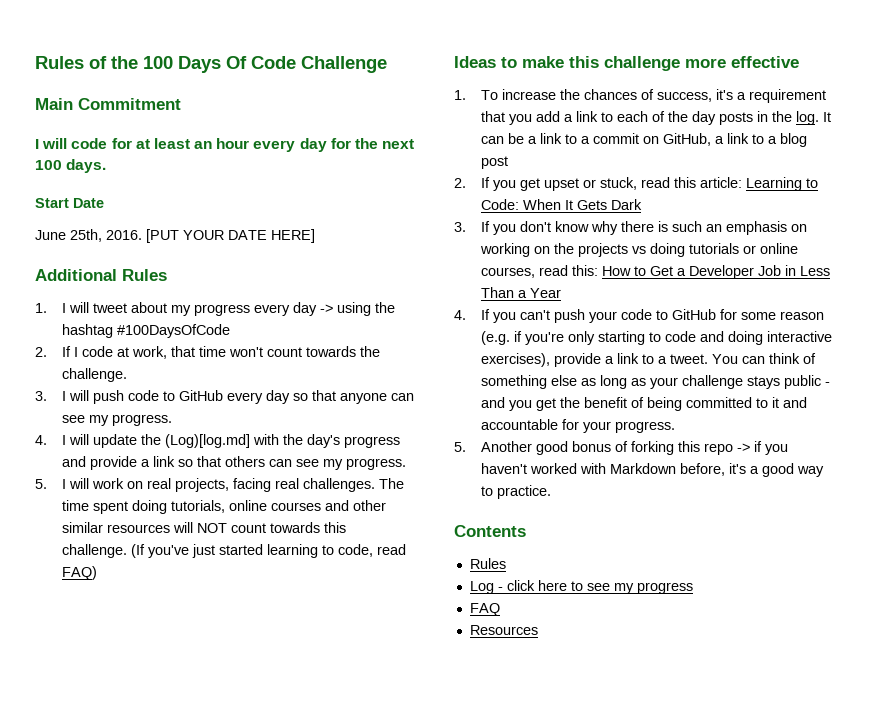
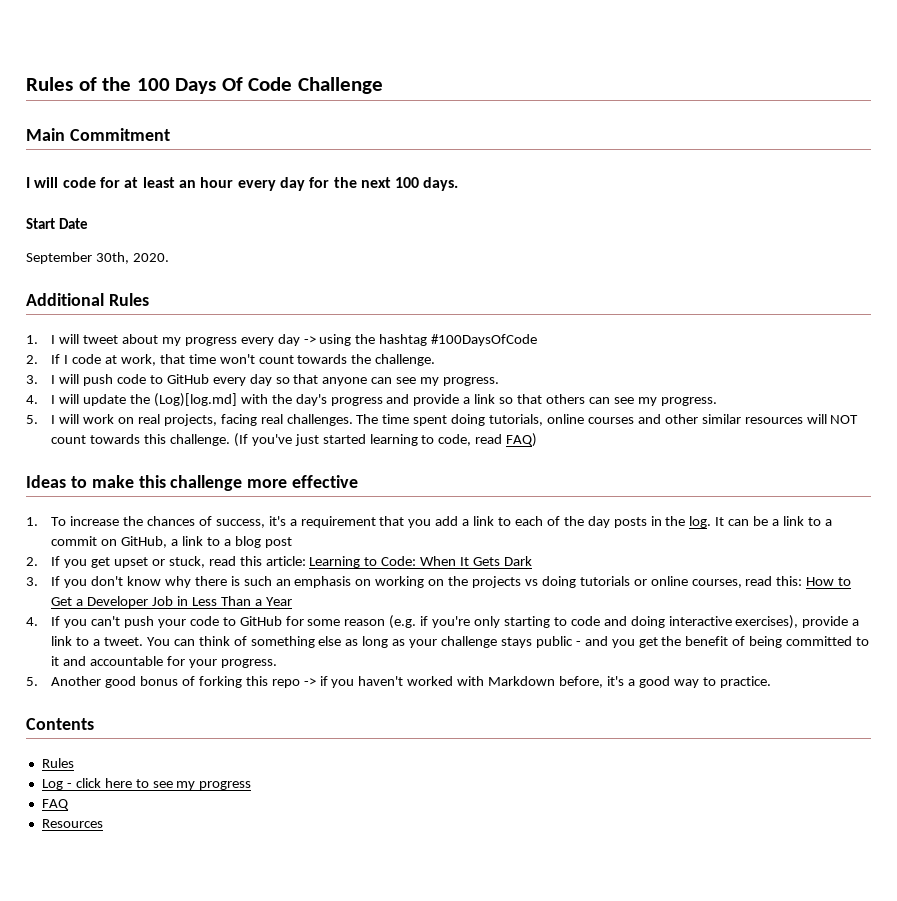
[35,229,315,243] June 25th, 2016. [PUT YOUR DATE HERE] -> [26,252,169,264] September 30th, 2020.

